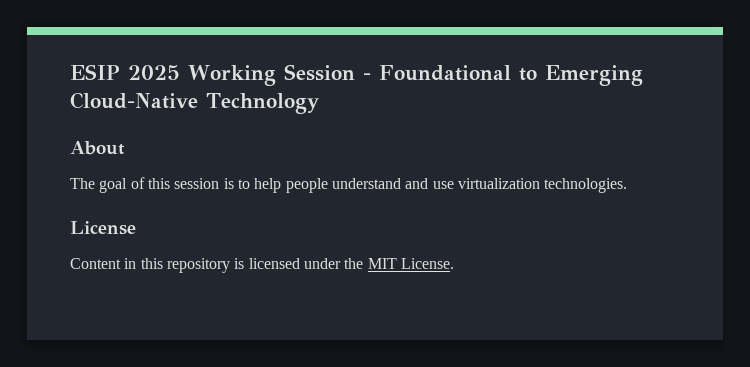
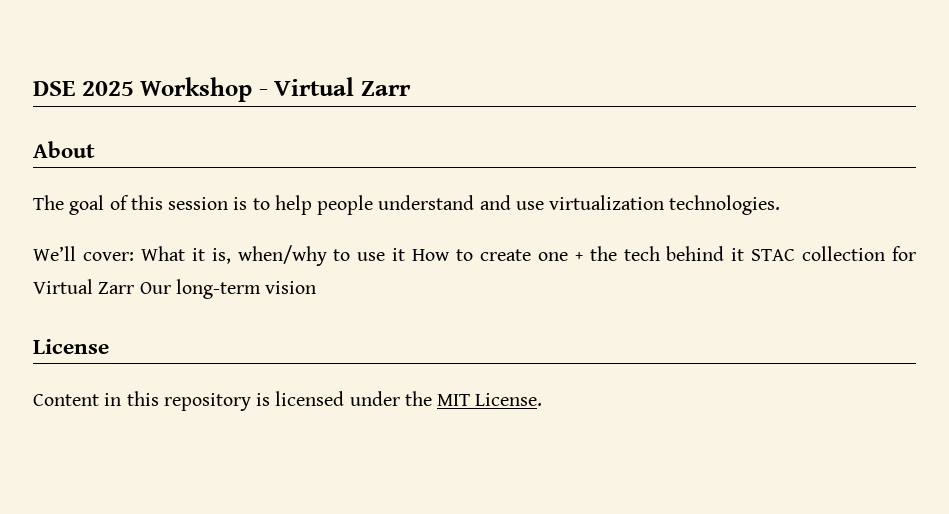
[70,64,643,86] [70,92,319,114] ESIP 2025 Working Session - Foundational to Emerging Cloud-Native Technology -> [33,77,412,102] DSE 2025 Workshop - Virtual Zarr
(628, 185) none -> [33,245,916,266] [33,279,317,299] // We’ll cover: What it is, when/why to use it How to create one + the tech behind it STAC collection for Virtual Zarr Our long-term vision

